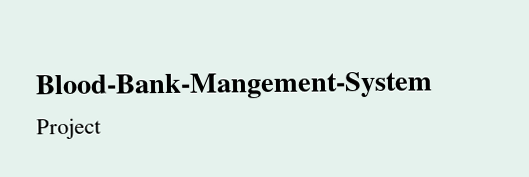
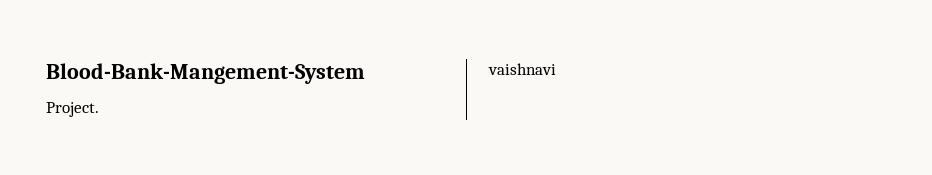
[36,117,102,140] Project -> [46,102,99,117] [488,63,556,75] Project. // vaishnavi

